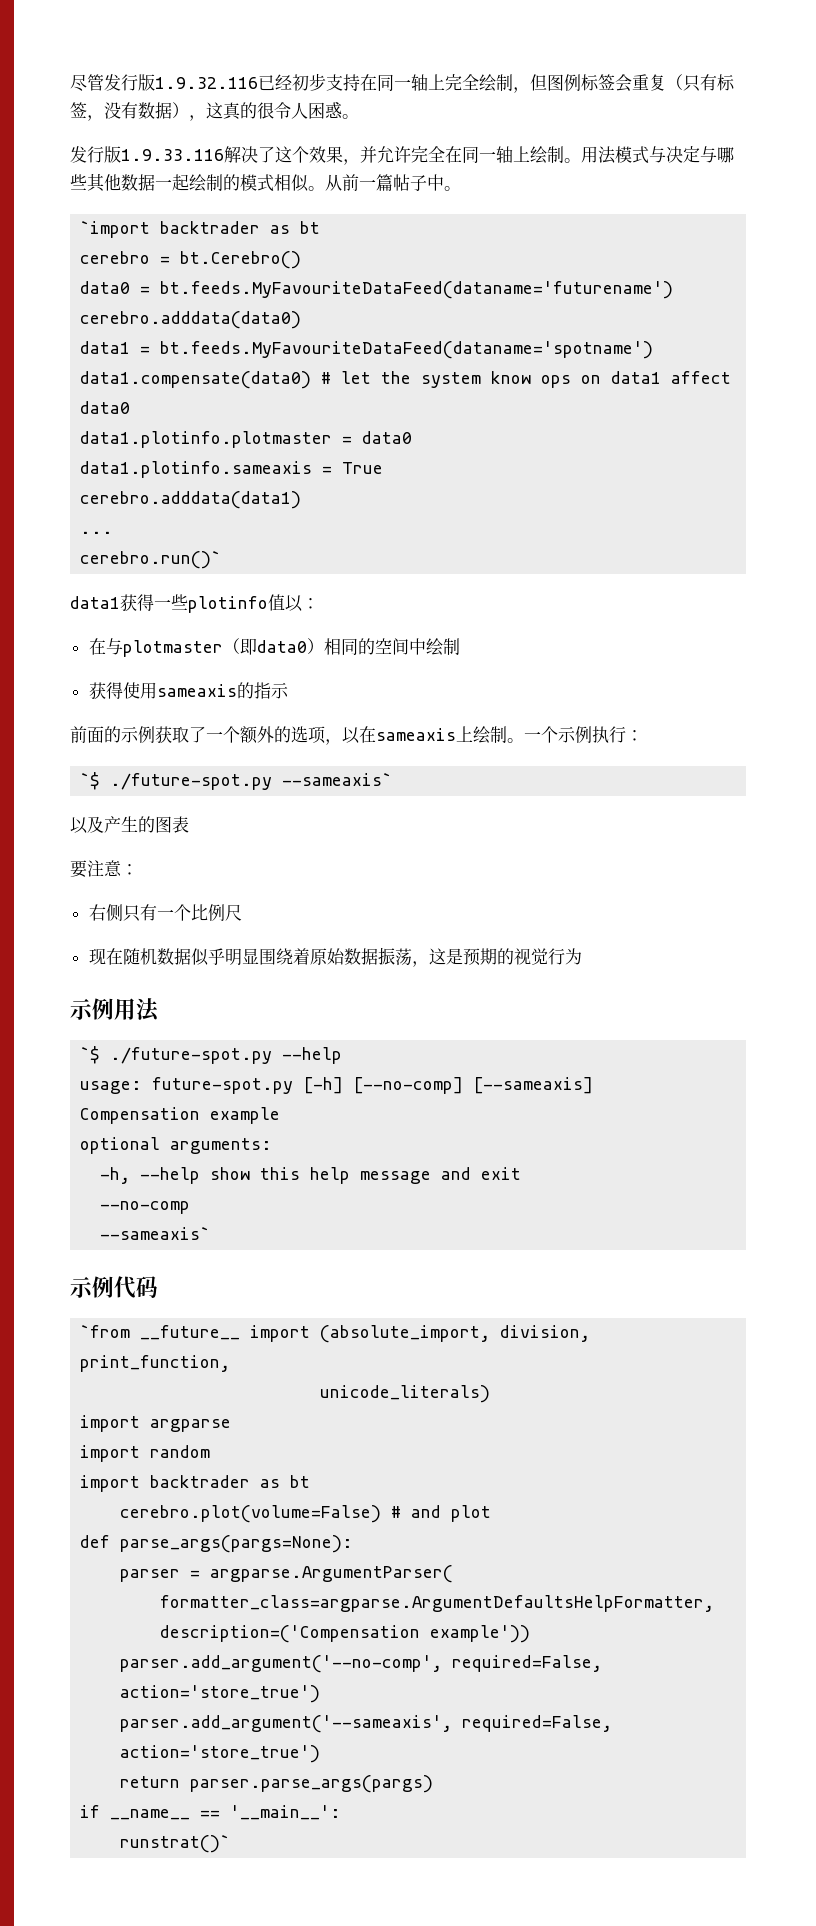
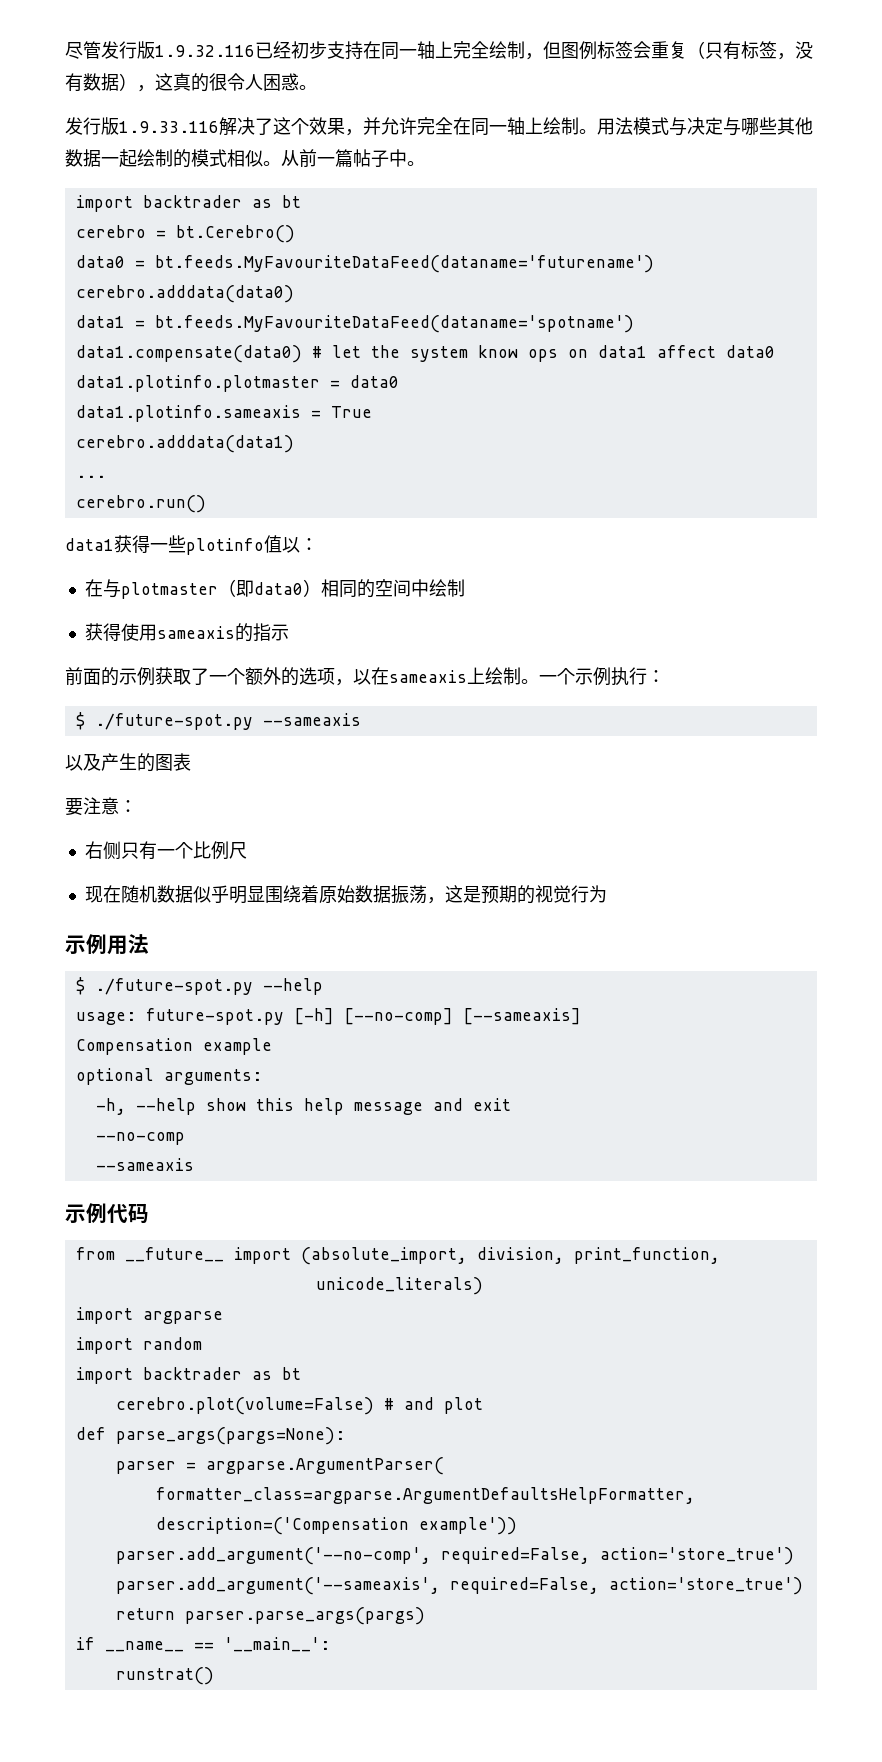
[80,221,151,238] `import -> [75,195,133,212] import
[80,551,222,569] cerebro.run()` -> [75,495,206,513] cerebro.run()
[80,772,393,790] `$ ./future-spot.py --sameaxis` -> [75,712,361,730] $ ./future-spot.py --sameaxis
[80,1046,101,1064] `$ -> [75,977,85,995] $
[100,1227,211,1240] --sameaxis` -> [95,1158,194,1171] --sameaxis
[80,1325,131,1338] `from -> [75,1247,115,1260] from
[120,1835,231,1853] runstrat()` -> [115,1667,214,1685] runstrat()

